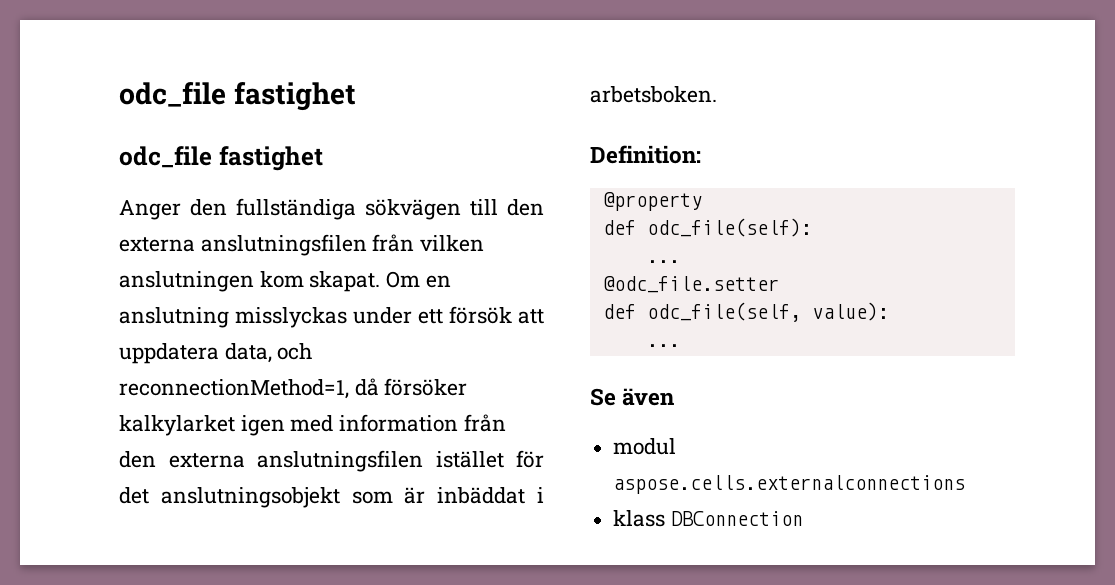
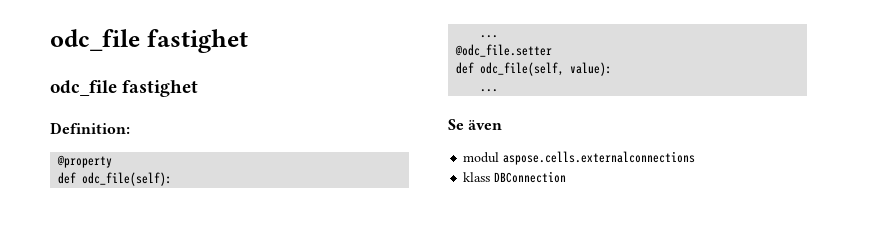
[119,198,544,220] [119,234,485,256] [119,271,451,292] [119,306,544,328] [119,343,313,364] [119,378,468,399] [119,414,506,436] [119,450,544,472] [119,487,544,508] [590,86,717,103] // Anger den fullständiga sökvägen till den externa anslutningsfilen från vilken anslutningen kom skapat. Om en anslutning misslyckas under ett försök att uppdatera data, och reconnectionMethod=1, då försöker kalkylarket igen med information från den externa anslutningsfilen istället för det anslutningsobjekt som är inbäddat i arbetsboken. -> (199, 88) none

